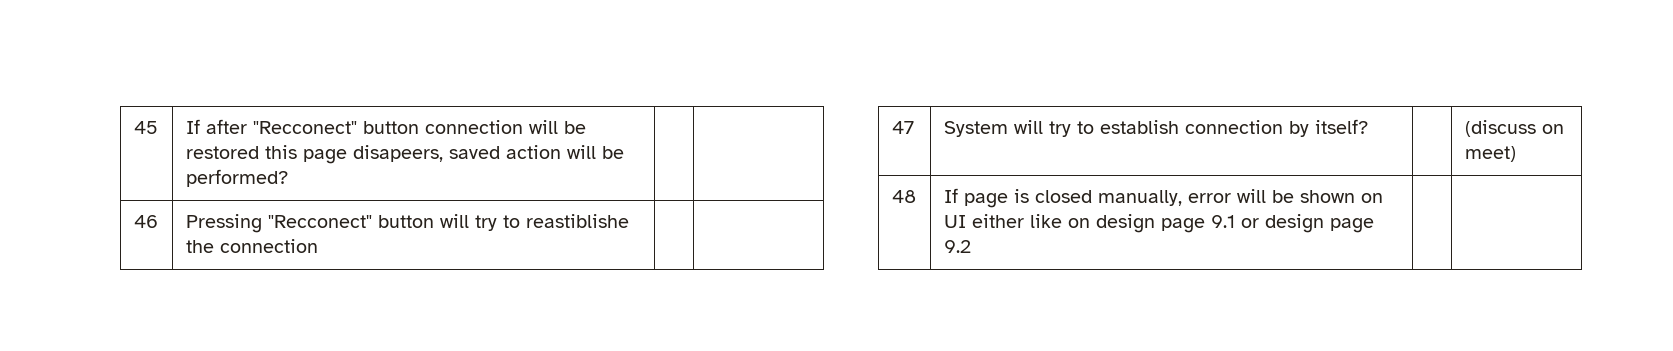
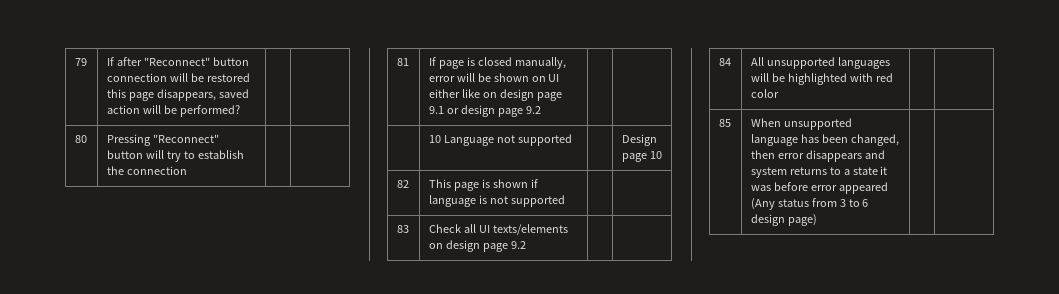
[133,121,158,134] 45 -> [74,58,87,66] 79
[252,121,357,134] "Recconect" -> [143,57,210,66] "Reconnect"
[352,145,443,162] disapeers, -> [156,89,216,101] disappears,
[133,215,158,228] 46 -> [74,135,87,143] 80
[267,215,372,228] "Recconect" -> [152,134,219,143] "Reconnect"
[525,214,629,228] reastiblishe -> [197,150,244,159] establish
[891,121,914,134] [943,119,1368,137] [1464,120,1564,137] [1464,146,1516,162] [891,190,916,203] 47 | System will try to establish connection by itself? | | (discuss on meet) // 48 -> [396,58,409,66] 81
(971, 246) none -> [428,134,572,146] [621,134,657,146] [621,151,662,162] [396,180,409,188] [428,179,538,191] [428,195,565,207] [396,225,409,233] [428,224,568,235] [428,240,526,252] [718,58,731,66] [750,57,890,69] [750,73,893,85] [750,89,779,98] [718,119,731,127] [750,118,852,130] [750,134,899,146] [750,150,885,162] [750,166,888,178] [750,182,888,194] [750,198,869,210] [750,214,817,226] // | 10 Language not supported | | Design page 10 // 82 | This page is shown if language is not supported | | // 83 | Check all UI texts/elements on design page 9.2 | | // 84 | All unsupported languages will be highlighted with red color | | // 85 | When unsupported language has been changed, then error disappears and system returns to a state it was before error appeared (Any status from 3 to 6 design page) | |

